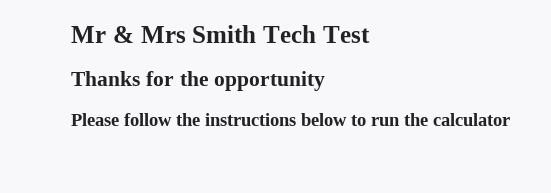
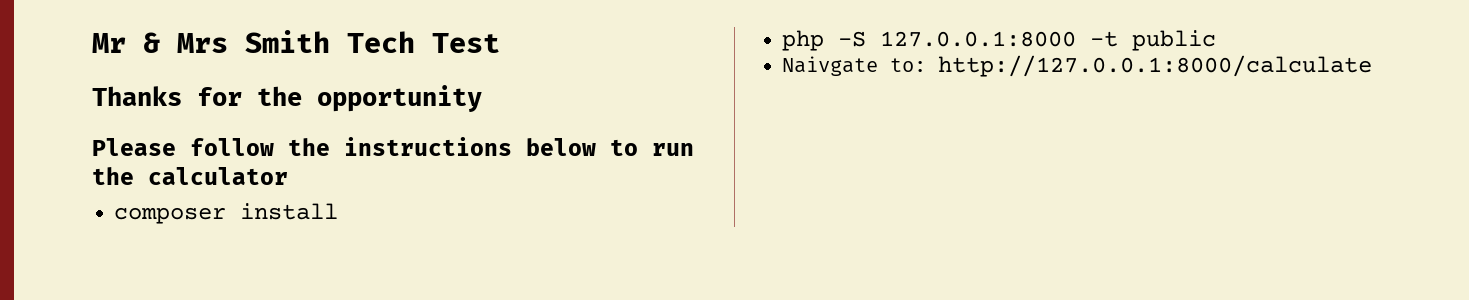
(510, 119) none -> [114,203,338,224] [782,30,1216,51] [782,55,1372,77] // composer install // php -S 127.0.0.1:8000 -t public // Naivgate to: http://127.0.0.1:8000/calculate

